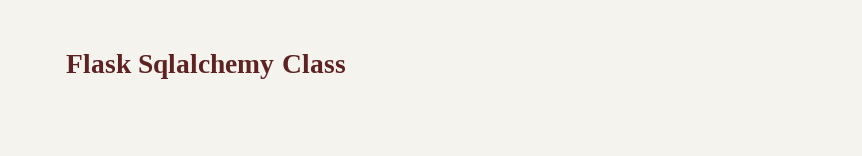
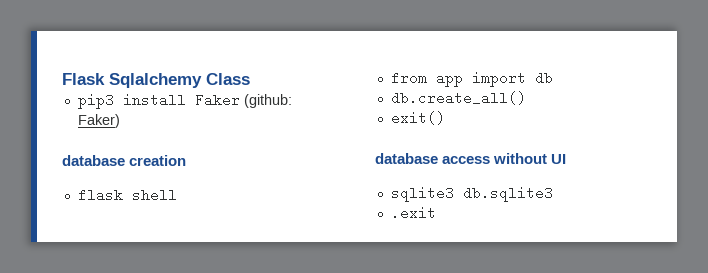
(346, 63) none -> [77,93,292,109] [77,114,120,128] [62,155,187,166] [77,188,177,202] [390,71,553,87] [390,91,526,105] [390,111,445,125] [375,153,567,164] [390,186,553,202] [390,206,436,220] // pip3 install Faker (github: Faker) // database creation // flask shell // from app import db // db.create_all() // exit() // database access without UI // sqlite3 db.sqlite3 // .exit

